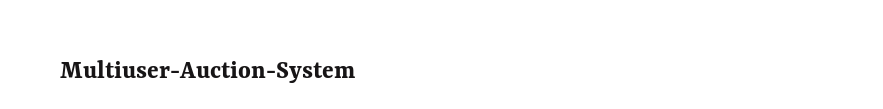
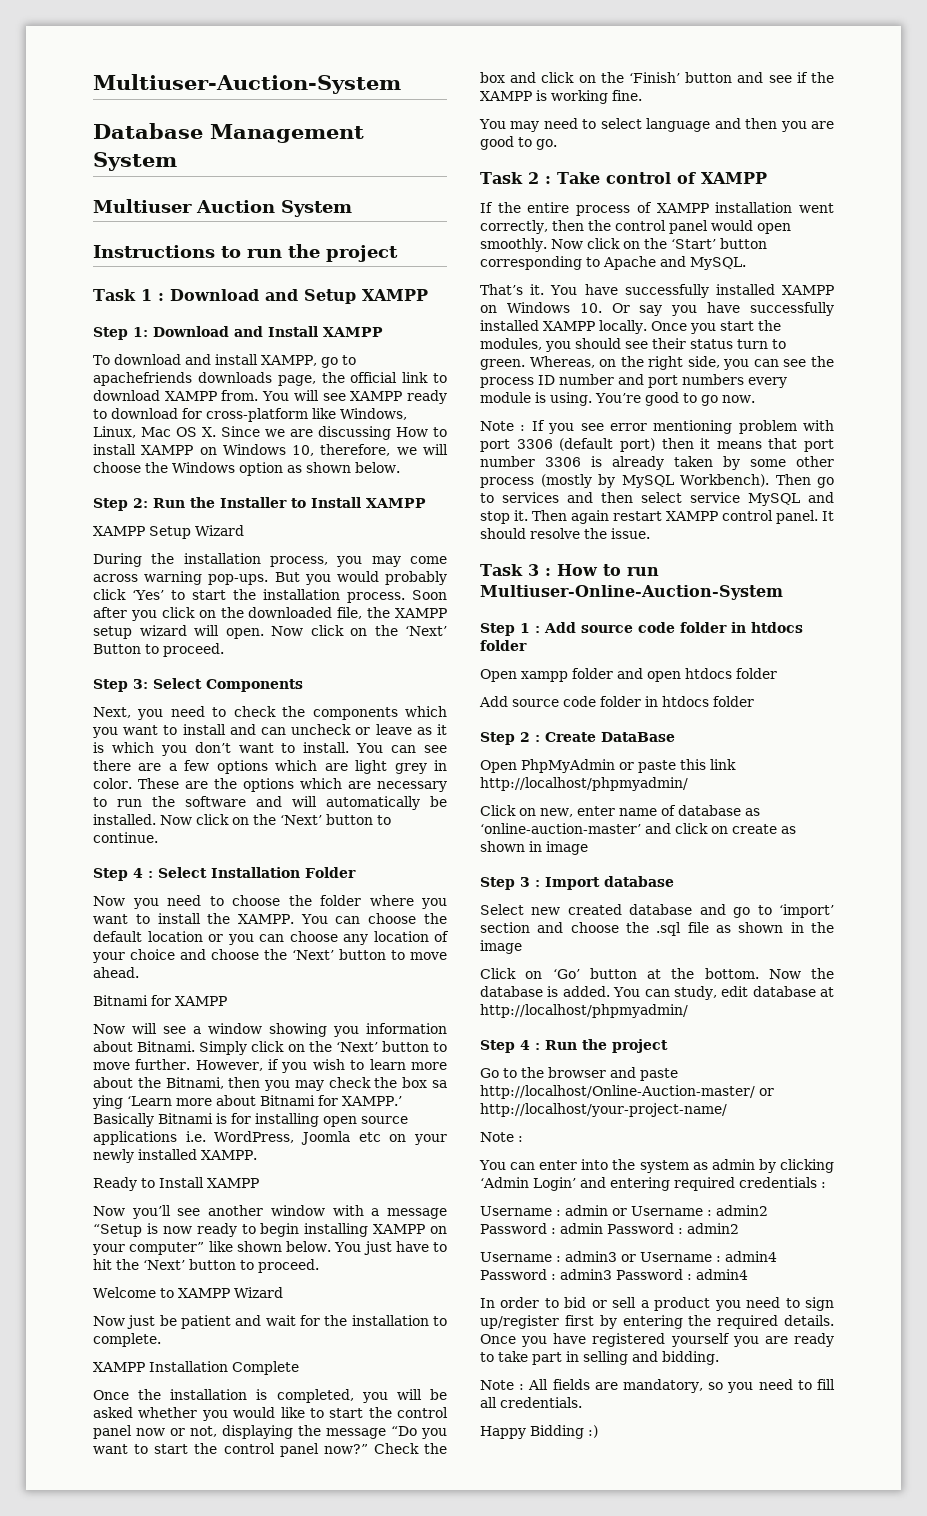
(355, 71) none -> [93,123,364,143] [93,152,177,171] [93,199,352,217] [93,244,398,262] [93,289,428,304] [93,326,383,340] [93,354,356,368] [93,372,447,386] [93,390,447,404] [93,408,407,422] [93,426,447,440] [93,444,448,456] [93,462,400,476] [93,497,426,511] [93,525,244,539] [93,553,447,567] [93,571,447,585] [93,589,447,603] [93,607,447,621] [93,625,447,639] [93,643,224,657] [93,678,303,692] [93,706,447,720] [92,724,447,738] [93,742,447,756] [93,760,448,774] [93,778,447,792] [93,796,447,810] [93,814,391,825] [93,832,158,843] [93,867,356,881] [93,895,447,909] [93,913,447,924] [93,931,449,945] [92,949,447,963] [93,967,139,978] [93,995,227,1006] [93,1023,447,1037] [93,1041,447,1055] [93,1059,447,1073] [93,1077,447,1091] [92,1095,402,1109] [93,1113,408,1127] [93,1131,447,1145] [93,1149,257,1163] [93,1177,259,1191] [93,1205,447,1219] [93,1223,447,1237] [92,1241,447,1255] [93,1259,319,1273] [93,1287,283,1298] [93,1315,447,1329] [93,1333,161,1347] [93,1361,299,1375] [93,1389,448,1403] [93,1407,448,1421] [93,1425,447,1439] [93,1443,447,1457] [480,72,834,83] [480,90,642,104] [479,118,834,132] [480,136,557,150] [480,172,767,184] [480,202,834,216] [480,220,791,234] [480,238,767,252] [480,256,746,270] [480,284,834,298] [480,302,834,316] [480,320,781,334] [480,338,786,352] [480,356,834,370] [480,374,787,388] [480,392,755,406] [480,420,834,434] [480,438,834,452] [480,456,834,470] [480,474,834,488] [480,492,834,506] [480,510,834,524] [480,528,650,539] [480,564,659,576] [480,585,783,600] [480,622,803,636] [480,640,527,651] [480,668,777,682] [479,696,754,707] [480,732,675,745] [480,759,736,773] [480,777,688,791] [480,805,760,817] [480,823,796,834] [480,841,588,855] [480,876,674,890] [480,904,834,918] [480,922,834,936] [480,940,522,954] [480,968,834,979] [480,986,834,1000] [480,1004,688,1018] [480,1039,668,1053] [480,1067,678,1081] [480,1085,774,1099] [480,1103,727,1117] [480,1132,523,1142] [479,1159,834,1173] [480,1177,826,1191] [480,1205,768,1216] [480,1223,739,1234] [480,1251,777,1262] [480,1269,748,1280] [480,1297,834,1311] [480,1315,834,1329] [480,1333,834,1347] [480,1351,719,1365] [480,1379,835,1393] [480,1397,582,1408] [480,1425,598,1439] // Database Management System // Multiuser Auction System // Instructions to run the project // Task 1 : Download and Setup XAMPP // Step 1: Download and Install XAMPP // To download and install XAMPP, go to apachefriends downloads page, the official link to download XAMPP from. You will see XAMPP ready to download for cross-platform like Windows, Linux, Mac OS X. Since we are discussing How to install XAMPP on Windows 10, therefore, we will choose the Windows option as shown below. // Step 2: Run the Installer to Install XAMPP // XAMPP Setup Wizard // During the installation process, you may come across warning pop-ups. But you would probably click ‘Yes’ to start the installation process. Soon after you click on the downloaded file, the XAMPP setup wizard will open. Now click on the ‘Next’ Button to proceed. // Step 3: Select Components // Next, you need to check the components which you want to install and can uncheck or leave as it is which you don’t want to install. You can see there are a few options which are light grey in color. These are the options which are necessary to run the software and will automatically be installed. Now click on the ‘Next’ button to continue. // Step 4 : Select Installation Folder // Now you need to choose the folder where you want to install the XAMPP. You can choose the default location or you can choose any location of your choice and choose the ‘Next’ button to move ahead. // Bitnami for XAMPP // Now will see a window showing you information about Bitnami. Simply click on the ‘Next’ button to move further. However, if you wish to learn more about the Bitnami, then you may check the box sa ying ‘Learn more about Bitnami for XAMPP.’ Basically Bitnami is for installing open source applications i.e. WordPress, Joomla etc on your newly installed XAMPP. // Ready to Install XAMPP // Now you’ll see another window with a message “Setup is now ready to begin installing XAMPP on your computer” like shown below. You just have to hit the ‘Next’ button to proceed. // Welcome to XAMPP Wizard // Now just be patient and wait for the installation to complete. // XAMPP Installation Complete // Once the installation is completed, you will be asked whether you would like to start the control panel now or not, displaying the message “Do you want to start the control panel now?” Check the box and click on the ‘Finish’ button and see if the XAMPP is working fine. // You may need to select language and then you are good to go. // Task 2 : Take control of XAMPP // If the entire process of XAMPP installation went correctly, then the control panel would open smoothly. Now click on the ‘Start’ button corresponding to Apache and MySQL. // That’s it. You have successfully installed XAMPP on Windows 10. Or say you have successfully installed XAMPP locally. Once you start the modules, you should see their status turn to green. Whereas, on the right side, you can see the process ID number and port numbers every module is using. You’re good to go now. // Note : If you see error mentioning problem with port 3306 (default port) then it means that port number 3306 is already taken by some other process (mostly by MySQL Workbench). Then go to services and then select service MySQL and stop it. Then again restart XAMPP control panel. It should resolve the issue. // Task 3 : How to run Multiuser-Online-Auction-System // Step 1 : Add source code folder in htdocs folder // Open xampp folder and open htdocs folder // Add source code folder in htdocs folder // Step 2 : Create DataBase // Open PhpMyAdmin or paste this link http://localhost/phpmyadmin/ // Click on new, enter name of database as ‘online-auction-master’ and click on create as shown in image // Step 3 : Import database // Select new created database and go to ‘import’ section and choose the .sql file as shown in the image // Click on ‘Go’ button at the bottom. Now the database is added. You can study, edit database at http://localhost/phpmyadmin/ // Step 4 : Run the project // Go to the browser and paste http://localhost/Online-Auction-master/ or http://localhost/your-project-name/ // Note : // You can enter into the system as admin by clicking ‘Admin Login’ and entering required credentials : // Username : admin or Username : admin2 Password : admin Password : admin2 // Username : admin3 or Username : admin4 Password : admin3 Password : admin4 // In order to bid or sell a product you need to sign up/register first by entering the required details. Once you have registered yourself you are ready to take part in selling and bidding. // Note : All fields are mandatory, so you need to fill all credentials. // Happy Bidding :)

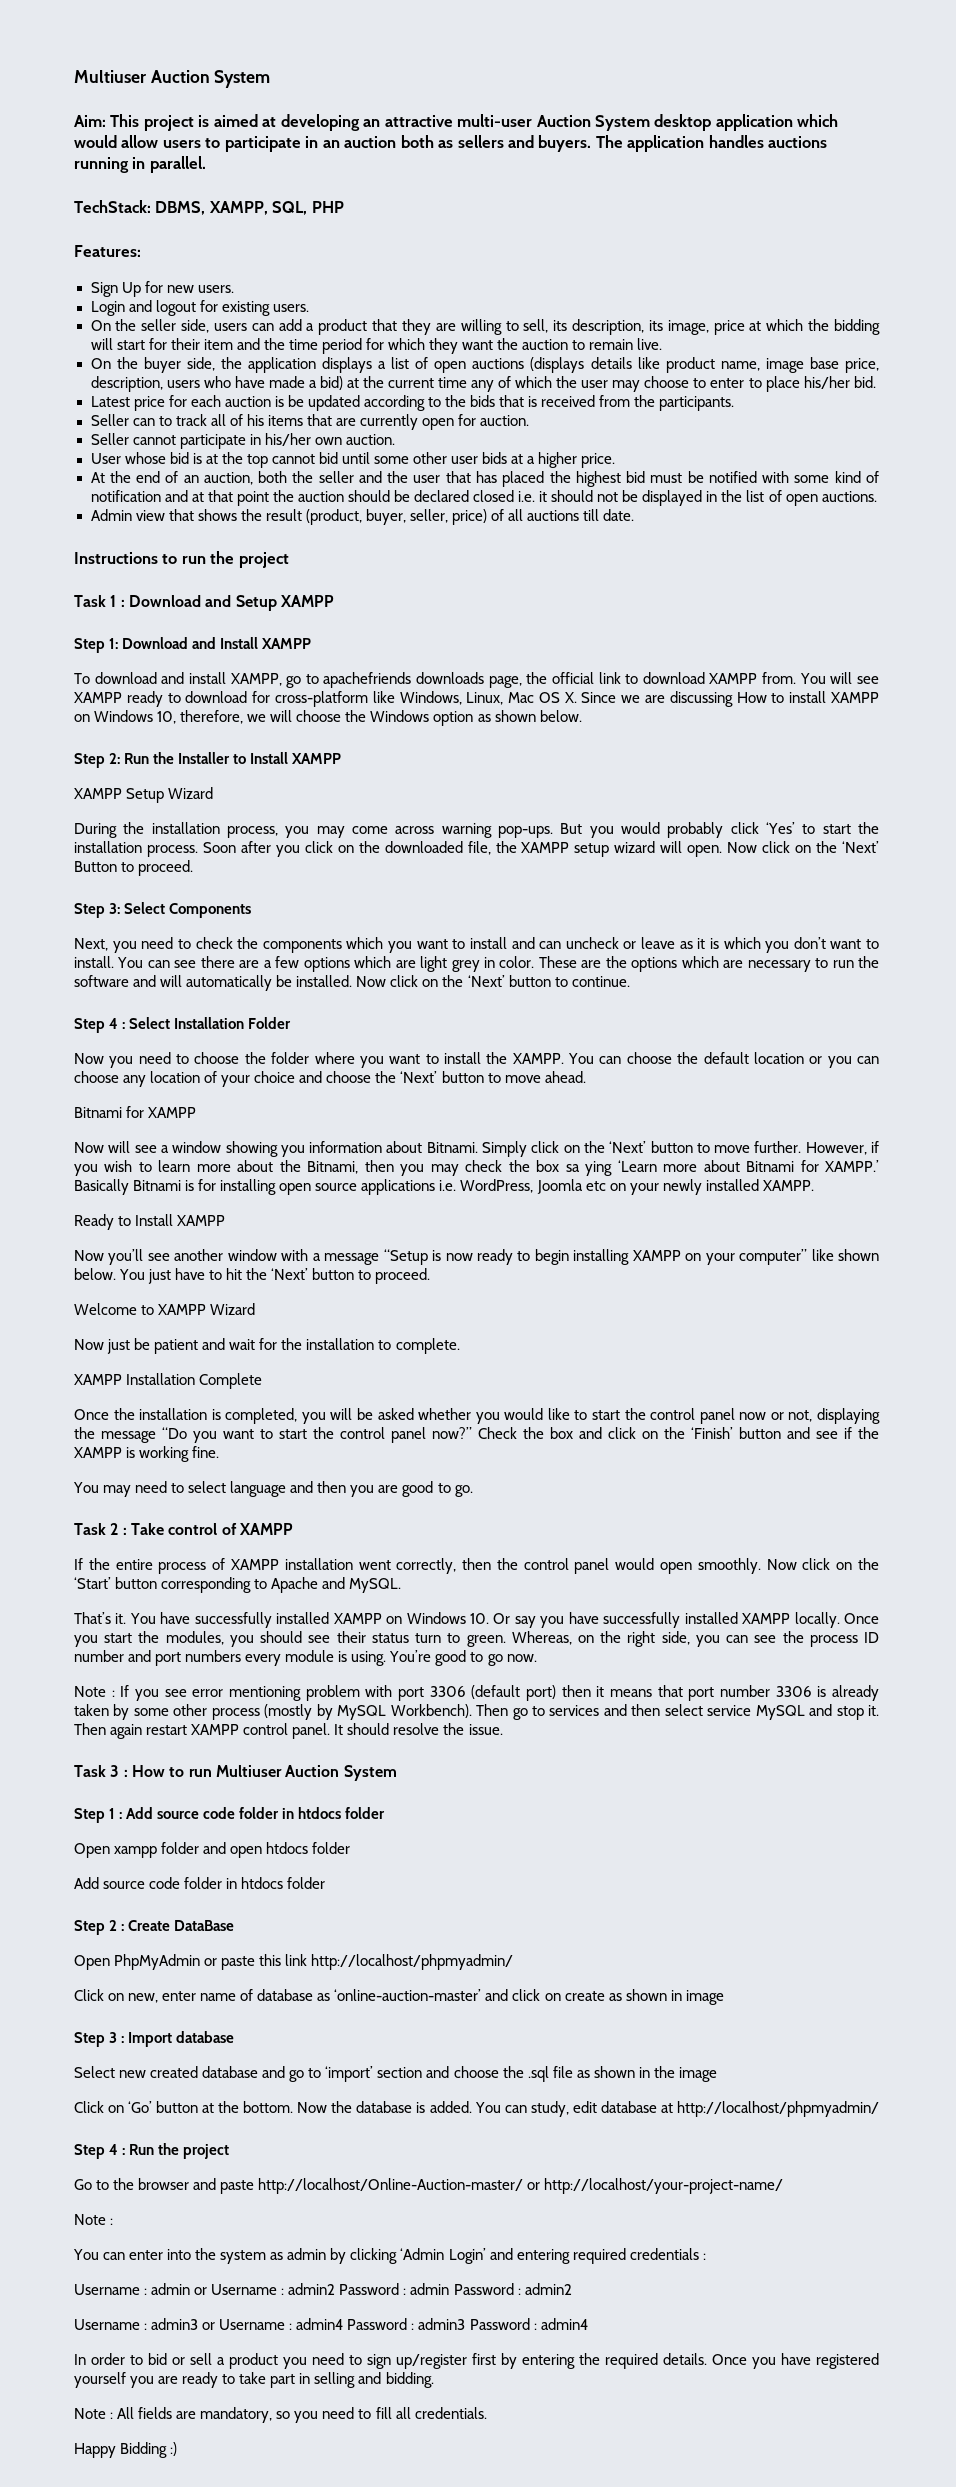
[93,74,401,94] [93,123,364,143] [93,152,177,171] [93,199,352,217] Multiuser-Auction-System // Database Management System // Multiuser Auction System -> [74,70,271,88] [74,114,839,131] [74,135,828,152] [74,156,206,173] [74,200,344,215] [74,245,141,257] [90,281,234,297] [90,300,309,316] [90,319,880,335] [90,338,663,354] [90,357,879,373] [90,376,876,392] [90,395,735,411] [90,414,530,430] [90,433,395,449] [90,452,616,468] [90,471,880,487] [90,490,877,506] [90,509,635,525] Multiuser Auction System // Aim: This project is aimed at developing an attractive multi-user Auction System desktop application which would allow users to participate in an auction both as sellers and buyers. The application handles auctions running in parallel. // TechStack: DBMS, XAMPP, SQL, PHP // Features: // Sign Up for new users. // Login and logout for existing users. // On the seller side, users can add a product that they are willing to sell, its description, its image, price at which the bidding will start for their item and the time period for which they want the auction to remain live. // On the buyer side, the application displays a list of open auctions (displays details like product name, image base price, description, users who have made a bid) at the current time any of which the user may choose to enter to place his/her bid. // Latest price for each auction is be updated according to the bids that is received from the participants. // Seller can to track all of his items that are currently open for auction. // Seller cannot participate in his/her own auction. // User whose bid is at the top cannot bid until some other user bids at a higher price. // At the end of an auction, both the seller and the user that has placed the highest bid must be notified with some kind of notification and at that point the auction should be declared closed i.e. it should not be displayed in the list of open auctions. // Admin view that shows the result (product, buyer, seller, price) of all auctions till date.
[480,585,783,600] Multiuser-Online-Auction-System -> [215,1765,397,1781] Multiuser Auction System

